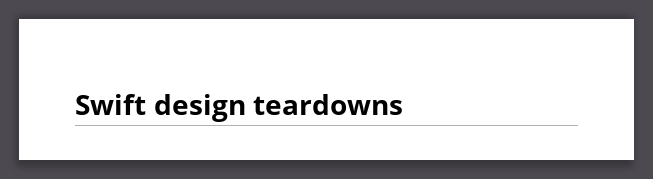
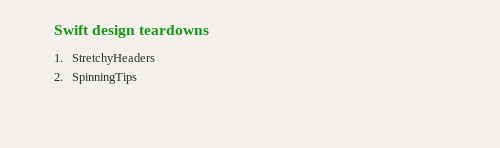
(404, 104) none -> [54,53,156,65] [54,73,138,84] // 1. StretchyHeaders // 2. SpinningTips

